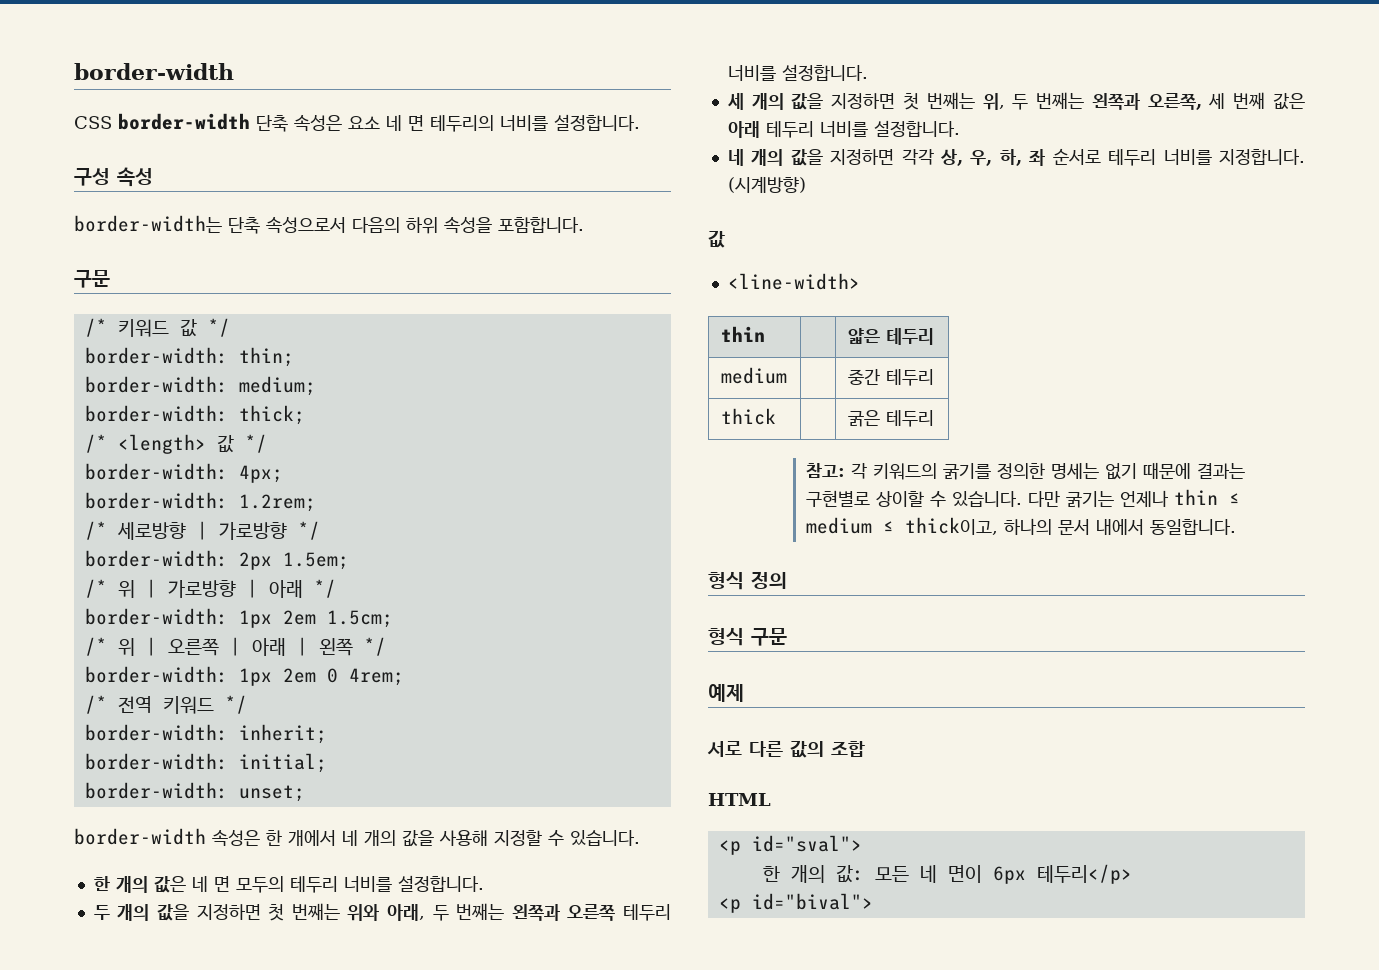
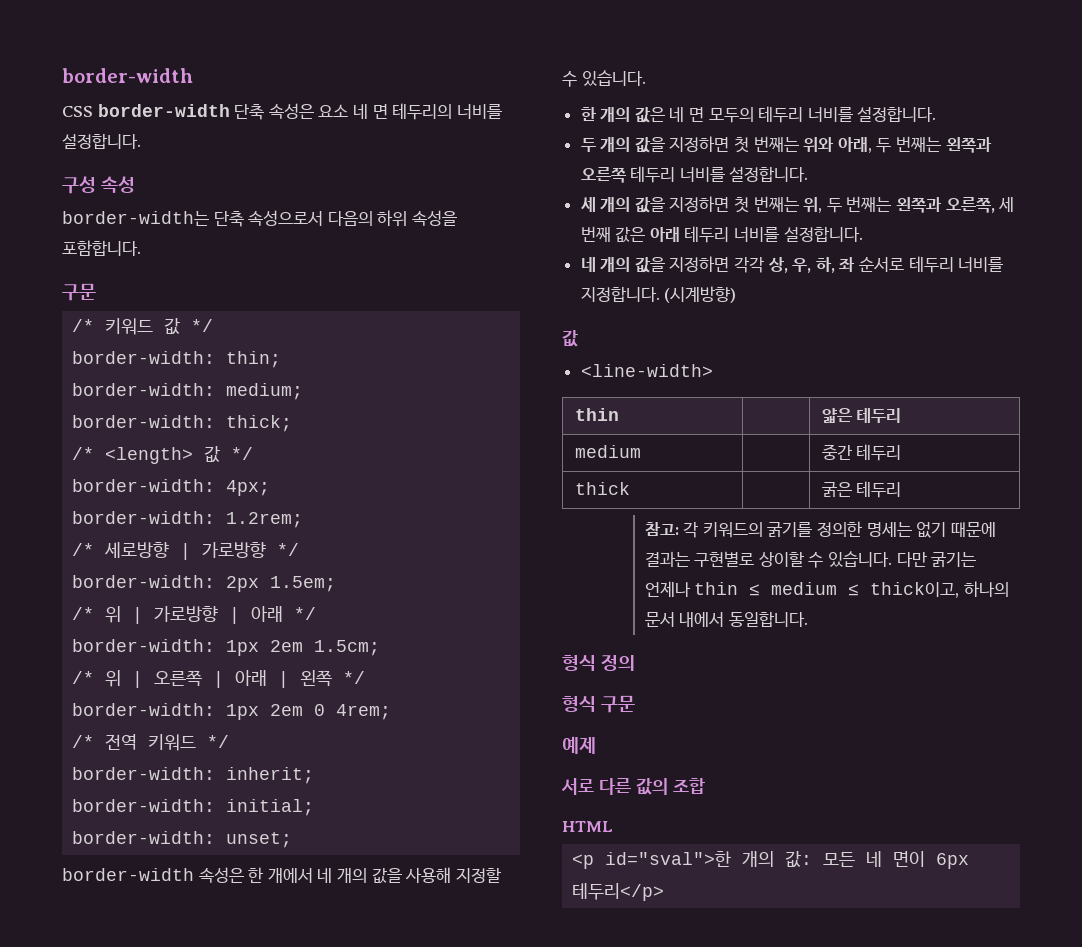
[751,835,862,852] [762,866,780,882] id="sval"> // 한 -> [605,851,732,867] id="sval">한
[718,893,873,913] // <p id="bival"> -> (665, 892) none

